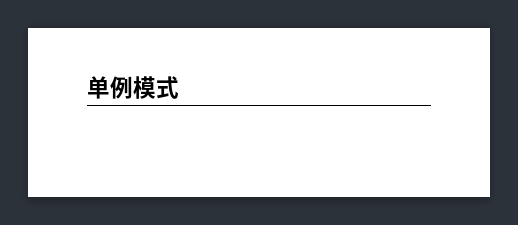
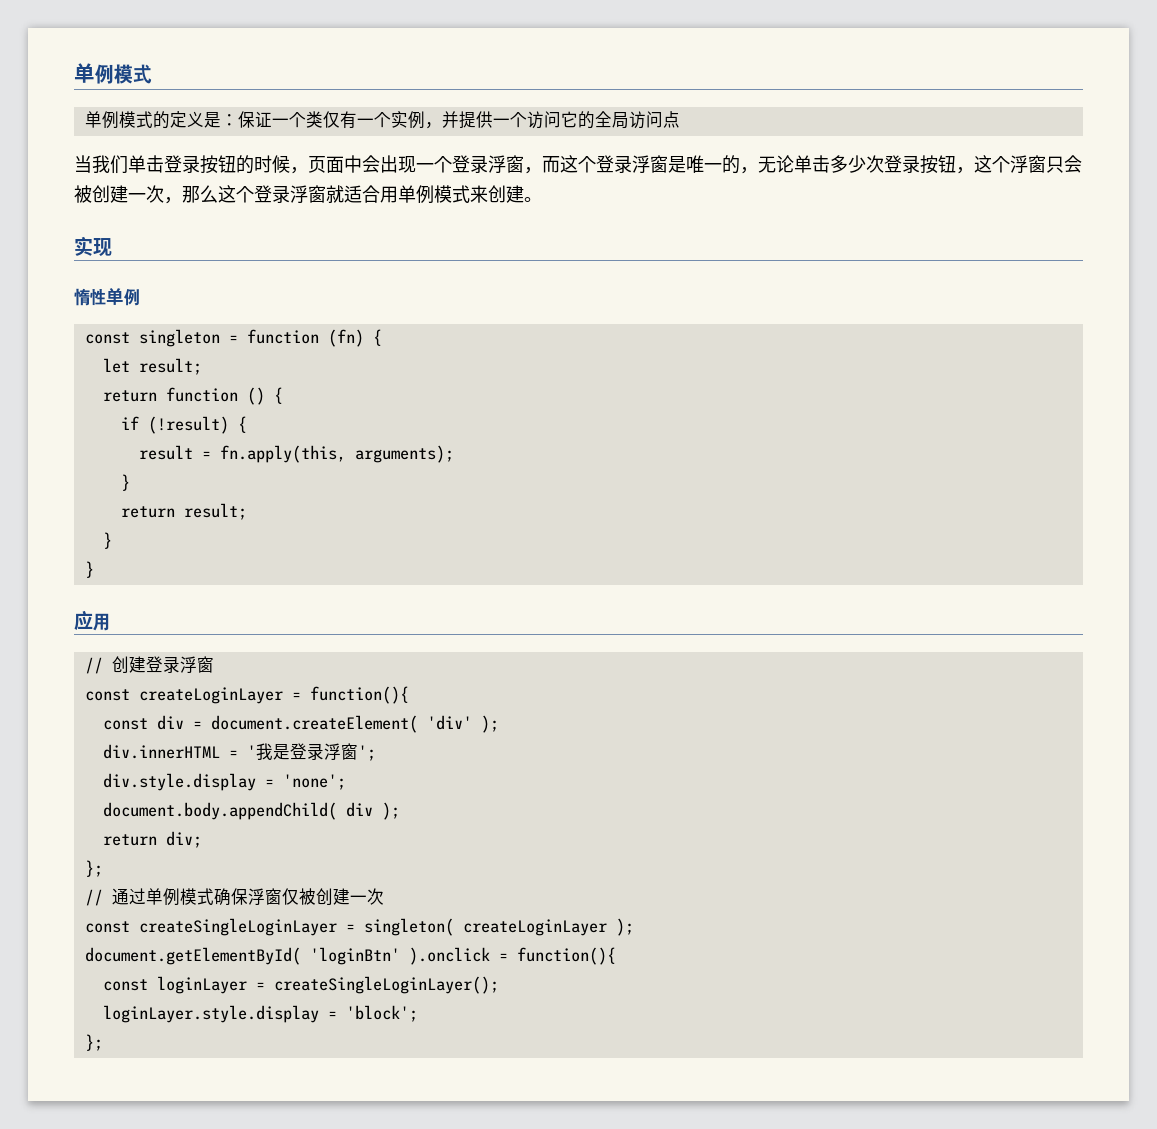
[87,76,179,99] 单例模式 -> [74,63,152,84] [84,111,680,129] [74,155,1082,174] [74,185,542,204] [74,236,112,257] [74,288,140,306] [84,329,382,347] [102,358,202,375] [102,387,283,405] [120,416,247,434] [138,445,454,463] [120,474,130,491] [120,503,247,520] [102,532,112,549] [84,561,94,578] [74,610,110,631] [84,656,214,674] [84,686,409,704] [102,715,499,733] [102,743,376,761] [102,773,346,791] [102,802,400,820] [102,831,202,848] [84,860,103,877] [84,888,384,906] [84,918,634,936] [84,947,616,965] [102,976,499,994] [102,1005,418,1023] [84,1034,103,1051] 单例模式 // 单例模式的定义是：保证一个类仅有一个实例，并提供一个访问它的全局访问点 // 当我们单击登录按钮的时候，页面中会出现一个登录浮窗，而这个登录浮窗是唯一的，无论单击多少次登录按钮，这个浮窗只会被创建一次，那么这个登录浮窗就适合用单例模式来创建。 // 实现 // 惰性单例 // const singleton = function (fn) { // let result; // return function () { // if (!result) { // result = fn.apply(this, arguments); // } // return result; // } // } // 应用 // // 创建登录浮窗 // const createLoginLayer = function(){ // const div = document.createElement( 'div' ); // div.innerHTML = '我是登录浮窗'; // div.style.display = 'none'; // document.body.appendChild( div ); // return div; // }; // // 通过单例模式确保浮窗仅被创建一次 // const createSingleLoginLayer = singleton( createLoginLayer ); // document.getElementById( 'loginBtn' ).onclick = function(){ // const loginLayer = createSingleLoginLayer(); // loginLayer.style.display = 'block'; // };

